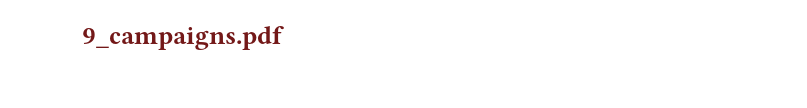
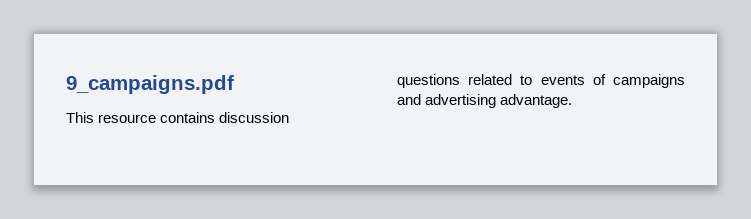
(284, 38) none -> [66,112,290,123] [397,74,685,88] [397,94,573,108] // This resource contains discussion questions related to events of campaigns and advertising advantage.

